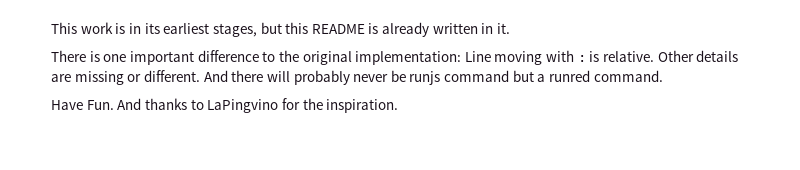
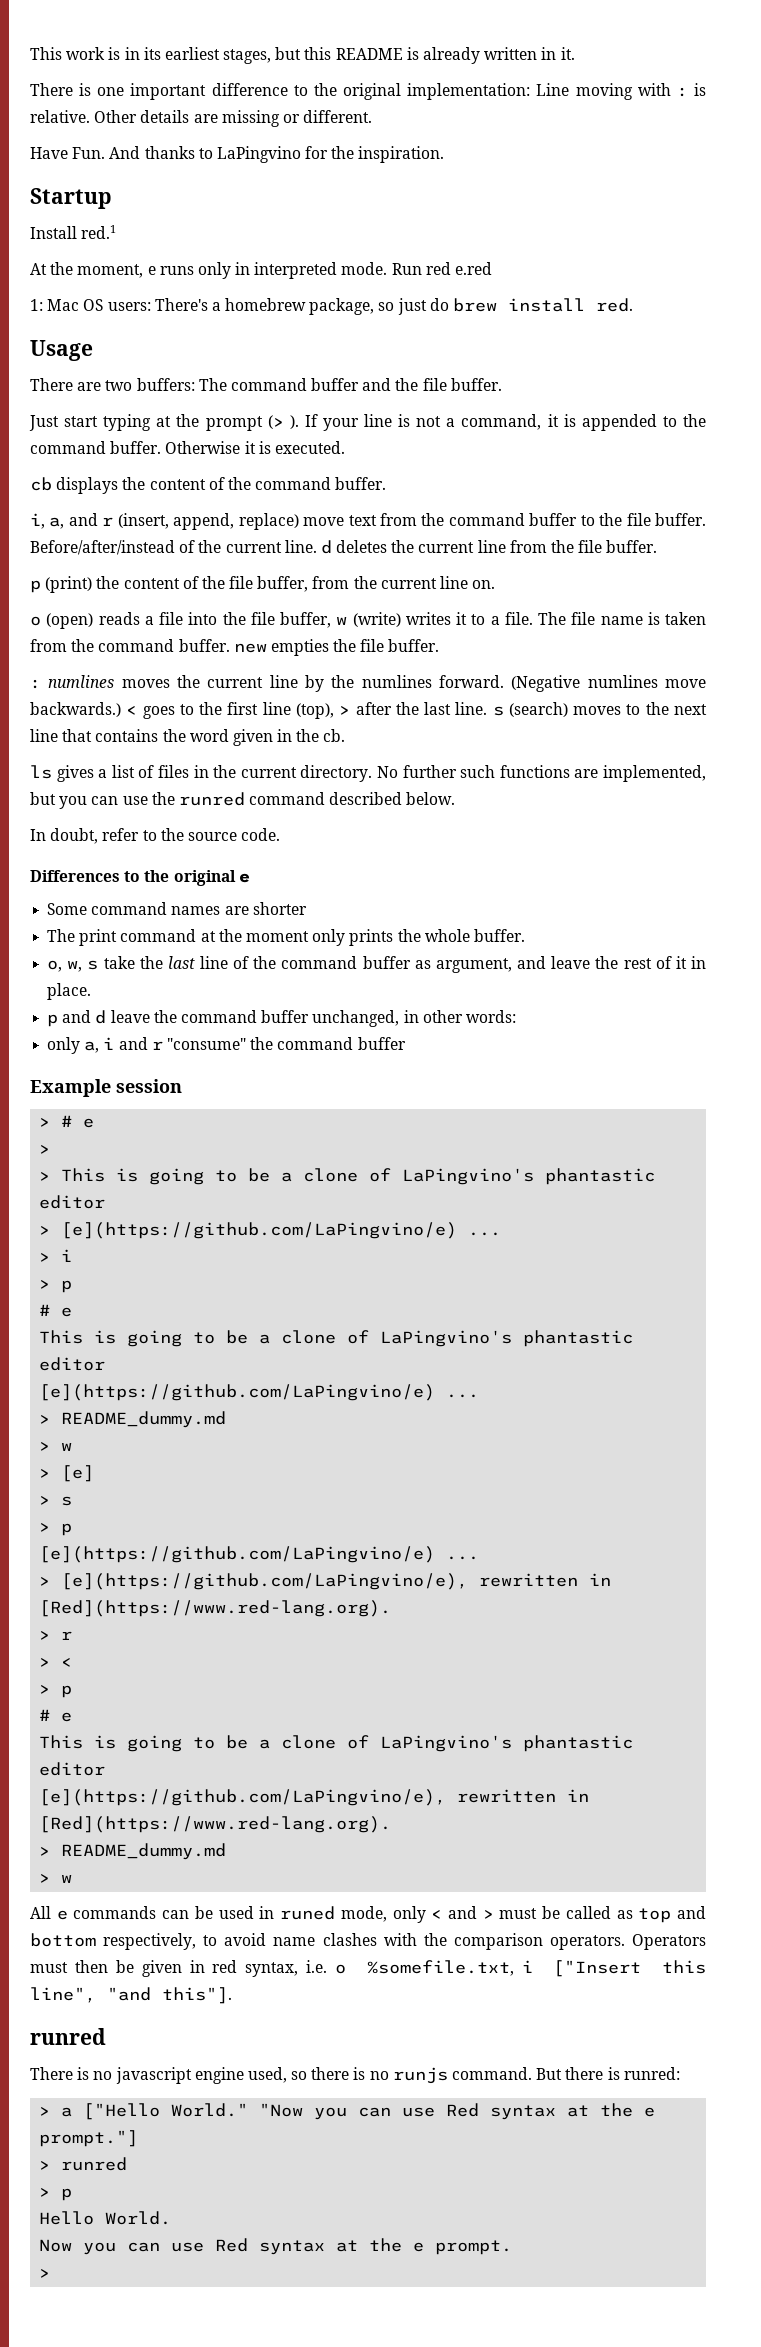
[203,70,663,85] And there will probably never be runjs command but a runred command. -> (373, 116) none
(399, 106) none -> [30,188,112,209] [30,225,117,239] [30,262,493,279] [30,298,634,315] [30,340,93,361] [30,378,502,391] [29,414,706,431] [30,441,345,454] [30,477,387,494] [30,513,706,530] [30,540,658,555] [30,576,496,593] [30,612,706,629] [30,639,440,656] [30,675,706,692] [30,702,708,719] [30,729,346,746] [30,765,707,782] [30,792,456,809] [30,828,281,844] [30,870,250,886] [47,902,307,915] [47,929,525,946] [47,956,707,973] [47,983,92,1000] [47,1010,516,1027] [47,1037,406,1054] [30,1079,182,1097] [39,1115,95,1128] [39,1145,51,1154] [39,1168,656,1185] [39,1195,106,1209] [39,1222,502,1239] [39,1249,73,1262] [39,1280,73,1293] [39,1304,73,1317] [39,1330,634,1347] [39,1357,106,1371] [39,1384,480,1401] [39,1411,227,1428] [39,1442,73,1451] [39,1465,95,1482] [39,1496,73,1506] [39,1523,73,1536] [39,1546,480,1563] [39,1573,612,1590] [39,1600,392,1617] [39,1631,73,1640] [39,1658,73,1667] [39,1685,73,1698] [39,1709,73,1722] [39,1735,634,1752] [39,1762,106,1776] [39,1789,590,1806] [39,1816,392,1833] [39,1843,227,1860] [39,1874,73,1883] [30,1906,706,1923] [30,1933,707,1950] [30,1960,706,1977] [30,1987,232,2004] [30,2028,106,2045] [30,2067,680,2084] [39,2103,656,2120] [39,2130,139,2147] [39,2157,128,2171] [39,2188,73,2201] [39,2211,172,2225] [39,2238,513,2255] [39,2269,51,2278] // Startup // Install red.1 // At the moment, e runs only in interpreted mode. Run red e.red // 1: Mac OS users: There's a homebrew package, so just do brew install red. // Usage // There are two buffers: The command buffer and the file buffer. // Just start typing at the prompt (> ). If your line is not a command, it is appended to the command buffer. Otherwise it is executed. // cb displays the content of the command buffer. // i, a, and r (insert, append, replace) move text from the command buffer to the file buffer. Before/after/instead of the current line. d deletes the current line from the file buffer. // p (print) the content of the file buffer, from the current line on. // o (open) reads a file into the file buffer, w (write) writes it to a file. The file name is taken from the command buffer. new empties the file buffer. // : numlines moves the current line by the numlines forward. (Negative numlines move backwards.) < goes to the first line (top), > after the last line. s (search) moves to the next line that contains the word given in the cb. // ls gives a list of files in the current directory. No further such functions are implemented, but you can use the runred command described below. // In doubt, refer to the source code. // Differences to the original e // Some command names are shorter // The print command at the moment only prints the whole buffer. // o, w, s take the last line of the command buffer as argument, and leave the rest of it in place. // p and d leave the command buffer unchanged, in other words: // only a, i and r "consume" the command buffer // Example session // > # e // > // > This is going to be a clone of LaPingvino's phantastic editor // > [e](https://github.com/LaPingvino/e) ... // > i // > p // # e // This is going to be a clone of LaPingvino's phantastic editor // [e](https://github.com/LaPingvino/e) ... // > README_dummy.md // > w // > [e] // > s // > p // [e](https://github.com/LaPingvino/e) ... // > [e](https://github.com/LaPingvino/e), rewritten in [Red](https://www.red-lang.org). // > r // > < // > p // # e // This is going to be a clone of LaPingvino's phantastic editor // [e](https://github.com/LaPingvino/e), rewritten in [Red](https://www.red-lang.org). // > README_dummy.md // > w // All e commands can be used in runed mode, only < and > must be called as top and bottom respectively, to avoid name clashes with the comparison operators. Operators must then be given in red syntax, i.e. o %somefile.txt, i ["Insert this line", "and this"]. // runred // There is no javascript engine used, so there is no runjs command. But there is runred: // > a ["Hello World." "Now you can use Red syntax at the e prompt."] // > runred // > p // Hello World. // Now you can use Red syntax at the e prompt. // >

